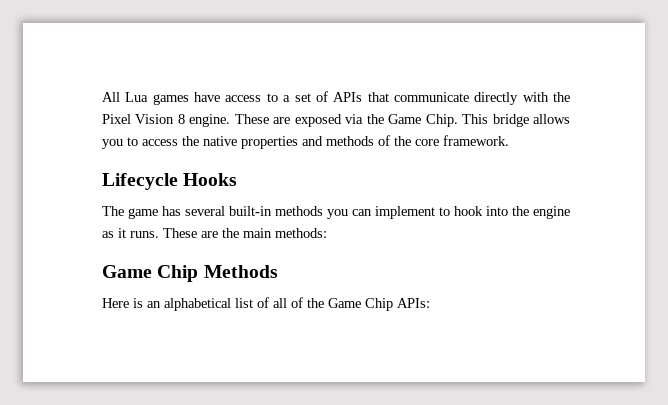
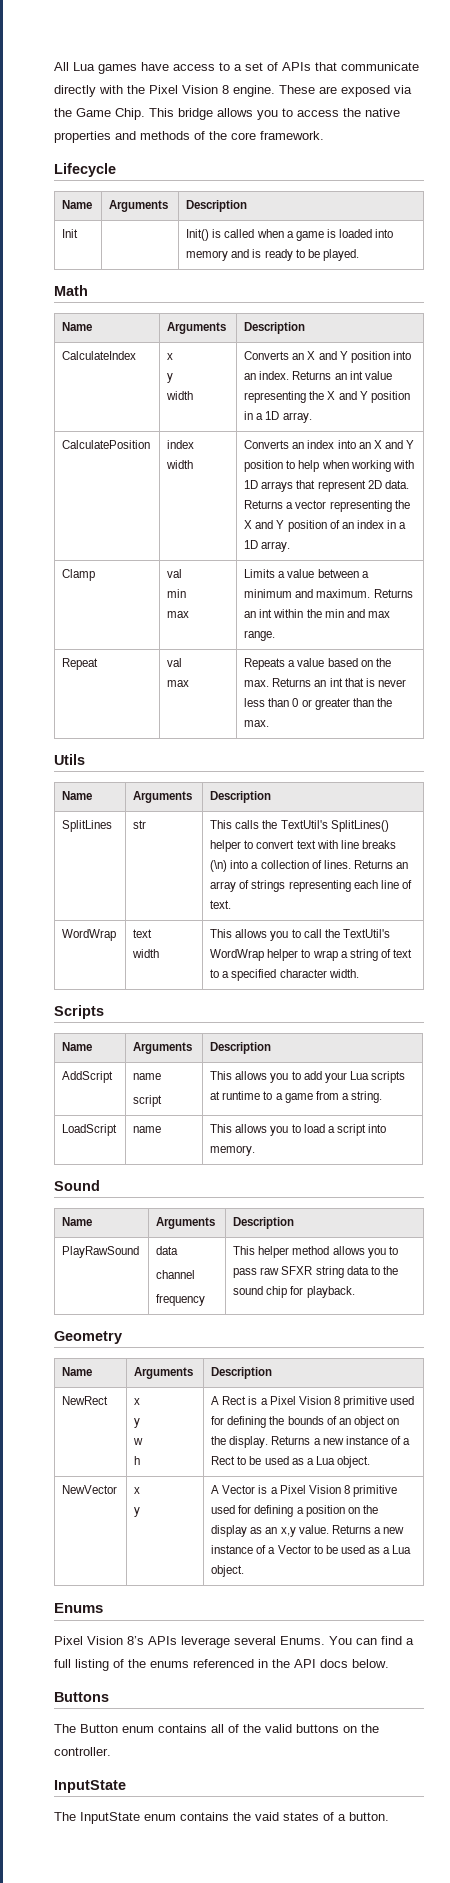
[183,173,238,186] [102,206,570,219] [102,228,327,238] [102,265,278,282] [102,297,430,311] Hooks // The game has several built-in methods you can implement to hook into the engine as it runs. These are the main methods: // Game Chip Methods // Here is an alphabetical list of all of the Game Chip APIs: -> [62,200,93,209] [109,200,169,212] [186,200,248,212] [62,229,79,238] [186,229,394,241] [186,249,359,261] [54,285,88,296] [62,322,93,331] [167,322,227,334] [244,322,306,334] [62,351,137,360] [167,353,174,360] [167,373,174,383] [166,391,194,400] [244,351,411,363] [244,371,392,380] [244,391,410,403] [244,411,312,423] [62,440,151,449] [167,440,195,449] [166,460,194,469] [244,440,414,449] [244,460,414,472] [244,480,409,492] [244,500,410,512] [244,520,407,532] [244,540,291,552] [62,569,96,581] [167,569,183,578] [167,589,187,598] [167,611,190,618] [244,569,369,578] [244,589,413,598] [244,609,390,618] [244,630,276,641] [62,658,99,670] [167,658,183,667] [167,680,190,687] [244,658,391,670] [244,678,406,687] [244,698,392,710] [244,720,270,727] [54,754,85,765] [62,791,93,800] [133,791,193,803] [210,791,272,803] [62,820,113,832] [133,820,147,829] [210,820,389,832] [210,840,396,852] [210,860,408,872] [210,880,412,892] [210,900,232,909] [62,929,117,941] [133,929,153,938] [132,949,160,958] [210,929,390,941] [210,949,412,961] [210,969,359,981] [54,1005,104,1019] [62,1042,93,1051] [133,1042,193,1054] [210,1042,272,1054] [62,1071,114,1083] [133,1073,162,1080] [133,1095,163,1107] [210,1071,405,1083] [210,1091,382,1103] [62,1124,118,1136] [133,1126,162,1133] [210,1124,386,1136] [210,1145,256,1156] [54,1180,100,1191] [62,1217,93,1226] [156,1217,216,1229] [233,1217,295,1229] [62,1246,140,1258] [156,1246,179,1255] [156,1270,196,1279] [156,1294,206,1306] [233,1246,398,1258] [233,1266,398,1278] [233,1286,355,1298] [54,1331,122,1344] [62,1367,93,1376] [134,1367,194,1379] [211,1367,273,1379] [62,1396,109,1405] [134,1398,141,1405] [134,1418,141,1428] [133,1438,144,1445] [134,1456,141,1465] [211,1396,415,1408] [211,1416,399,1428] [211,1436,410,1448] [211,1456,370,1468] [62,1485,118,1494] [134,1487,141,1494] [134,1507,141,1517] [211,1485,397,1497] [211,1505,378,1517] [211,1525,404,1537] [211,1545,412,1554] [211,1565,245,1577] [54,1603,103,1613] [54,1636,414,1648] [54,1659,389,1671] [54,1692,109,1702] [54,1724,379,1733] [54,1747,111,1756] [54,1780,126,1793] [54,1812,389,1824] // Name | Arguments | Description // Init | | Init() is called when a game is loaded into memory and is ready to be played. // Math // Name | Arguments | Description // CalculateIndex | x // y // width | Converts an X and Y position into an index. Returns an int value representing the X and Y position in a 1D array. // CalculatePosition | index // width | Converts an index into an X and Y position to help when working with 1D arrays that represent 2D data. Returns a vector representing the X and Y position of an index in a 1D array. // Clamp | val // min // max | Limits a value between a minimum and maximum. Returns an int within the min and max range. // Repeat | val // max | Repeats a value based on the max. Returns an int that is never less than 0 or greater than the max. // Utils // Name | Arguments | Description // SplitLines | str | This calls the TextUtil's SplitLines() helper to convert text with line breaks (\n) into a collection of lines. Returns an array of strings representing each line of text. // WordWrap | text // width | This allows you to call the TextUtil's WordWrap helper to wrap a string of text to a specified character width. // Scripts // Name | Arguments | Description // AddScript | name // script | This allows you to add your Lua scripts at runtime to a game from a string. // LoadScript | name | This allows you to load a script into memory. // Sound // Name | Arguments | Description // PlayRawSound | data // channel // frequency | This helper method allows you to pass raw SFXR string data to the sound chip for playback. // Geometry // Name | Arguments | Description // NewRect | x // y // w // h | A Rect is a Pixel Vision 8 primitive used for defining the bounds of an object on the display. Returns a new instance of a Rect to be used as a Lua object. // NewVector | x // y | A Vector is a Pixel Vision 8 primitive used for defining a position on the display as an x,y value. Returns a new instance of a Vector to be used as a Lua object. // Enums // Pixel Vision 8’s APIs leverage several Enums. You can find a full listing of the enums referenced in the API docs below. // Buttons // The Button enum contains all of the valid buttons on the controller. // InputState // The InputState enum contains the vaid states of a button.

